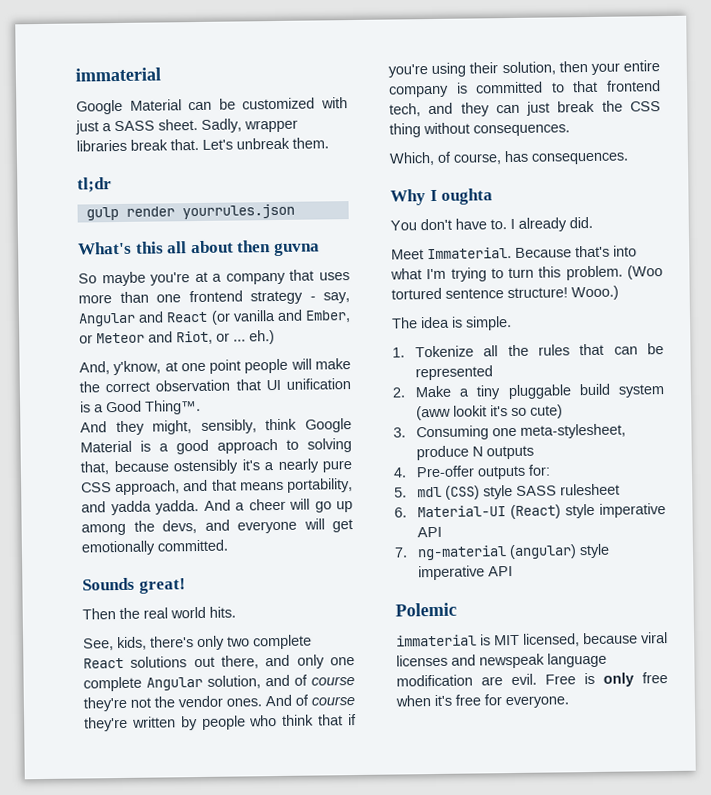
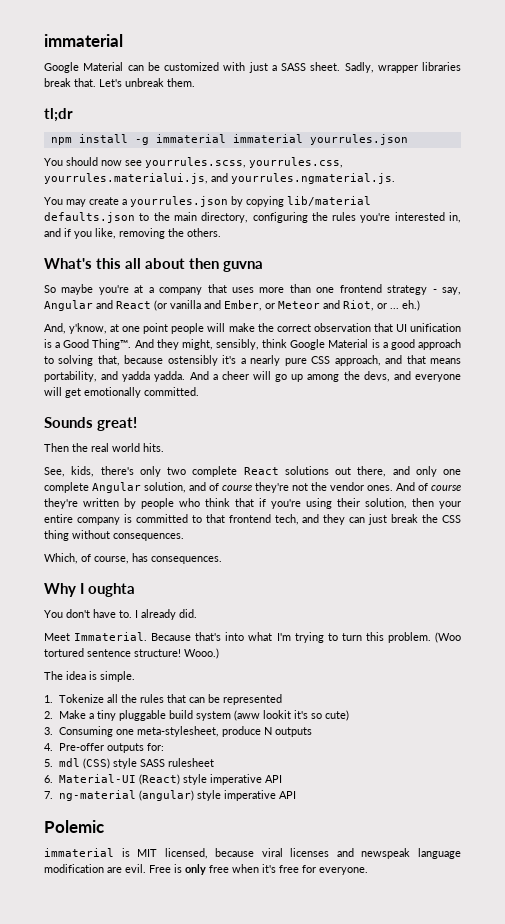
[85,203,295,221] gulp render yourrules.json -> [50,134,408,145] [44,157,343,168] [44,173,395,184] [44,196,371,207] [44,212,462,223] [44,228,221,239] npm install -g immaterial immaterial yourrules.json // You should now see yourrules.scss, yourrules.css, yourrules.materialui.js, and yourrules.ngmaterial.js. // You may create a yourrules.json by copying lib/material defaults.json to the main directory, configuring the rules you're interested in, and if you like, removing the others.
(201, 407) // -> (132, 344) none

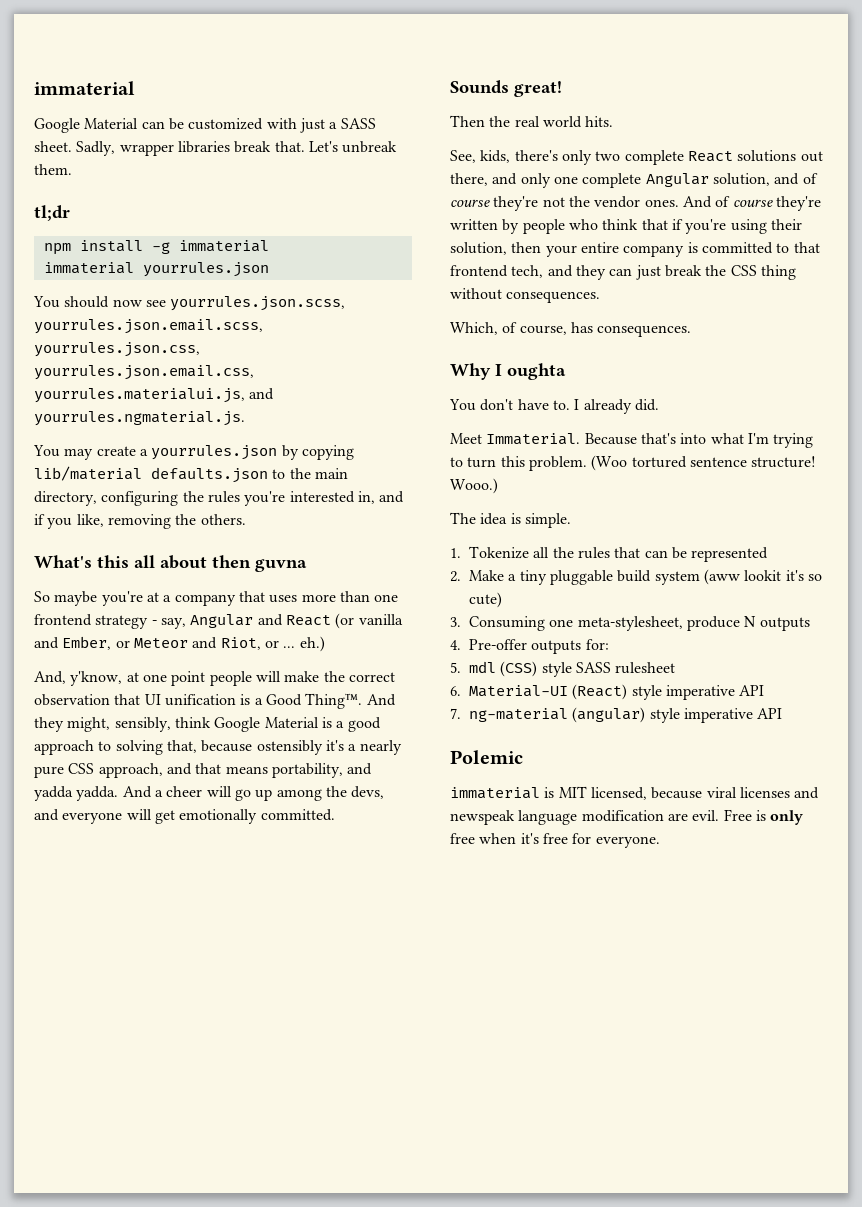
(226, 138) none -> (269, 246) //
[145,157,343,168] yourrules.scss, yourrules.css, -> [170,296,346,311] [34,319,263,334] [34,342,200,357] [34,365,254,380] yourrules.json.scss, yourrules.json.email.scss, yourrules.json.css, yourrules.json.email.css,

